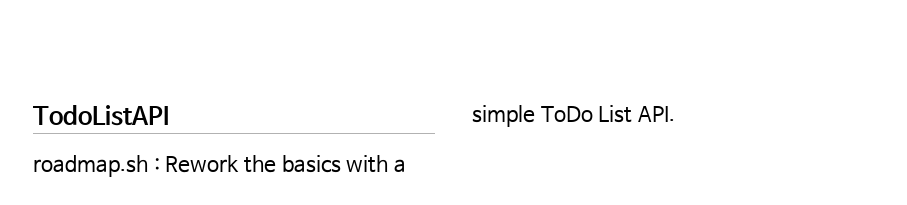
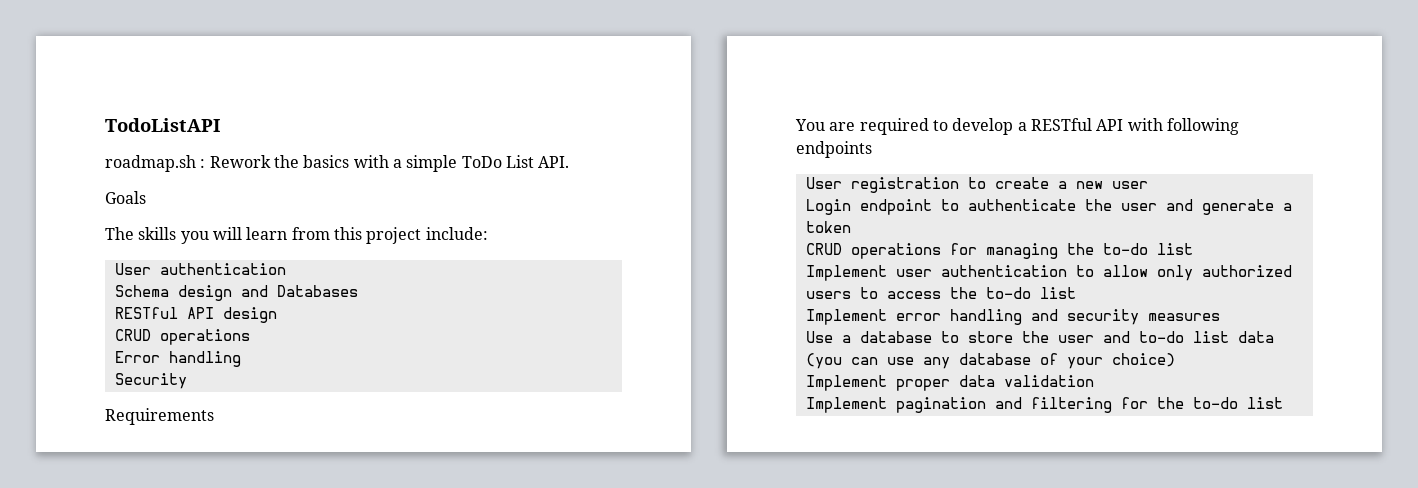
(675, 114) none -> [105,191,146,204] [105,227,488,244] [114,263,286,275] [114,285,358,301] [114,307,277,323] [114,329,250,345] [114,351,241,367] [114,373,187,389] [105,408,214,425] [795,118,1239,135] [796,141,872,158] [805,177,1148,193] [805,199,1292,215] [805,221,851,233] [805,243,1193,259] [805,265,1292,281] [805,287,1076,299] [805,309,1220,325] [805,331,1274,343] [805,353,1175,369] [805,375,1094,391] [805,397,1283,413] // Goals // The skills you will learn from this project include: // User authentication // Schema design and Databases // RESTful API design // CRUD operations // Error handling // Security // Requirements // You are required to develop a RESTful API with following endpoints // User registration to create a new user // Login endpoint to authenticate the user and generate a token // CRUD operations for managing the to-do list // Implement user authentication to allow only authorized users to access the to-do list // Implement error handling and security measures // Use a database to store the user and to-do list data (you can use any database of your choice) // Implement proper data validation // Implement pagination and filtering for the to-do list

